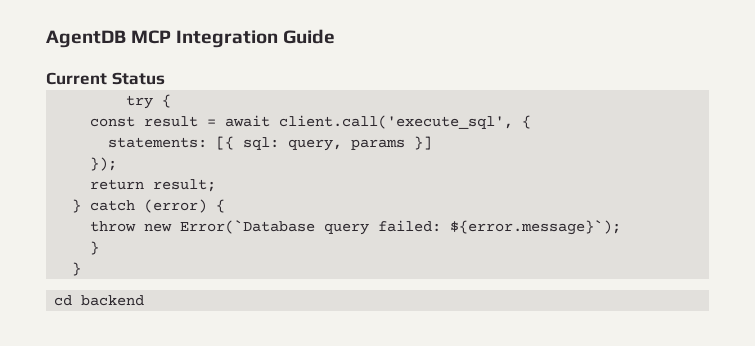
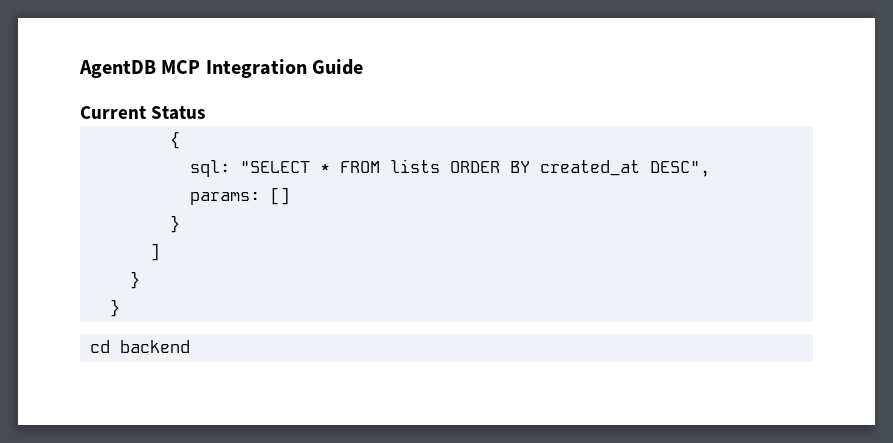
[125,94,171,109] [89,115,531,129] [107,136,432,151] [89,157,117,171] [89,179,216,192] [71,199,225,213] [89,220,621,235] try { // const result = await client.call('execute_sql', { // statements: [{ sql: query, params }] // }); // return result; // } catch (error) { // throw new Error(`Database query failed: ${error.message}`); -> [169,131,180,149] [189,159,710,177] [189,187,290,205] [169,215,180,233] [149,243,160,261] { // sql: "SELECT * FROM lists ORDER BY created_at DESC", // params: [] // } // ]

